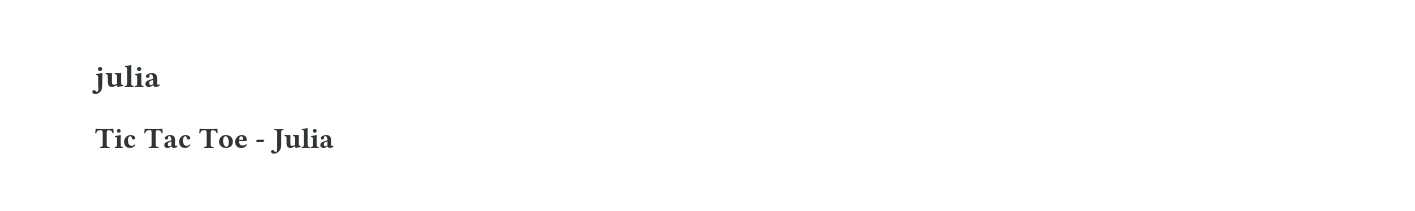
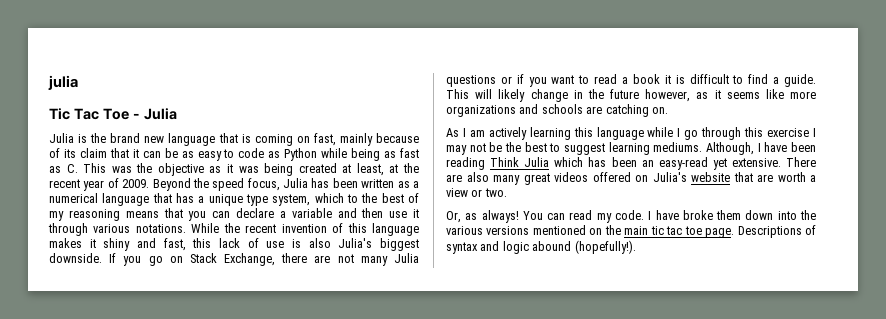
(335, 141) none -> [49,133,419,146] [49,148,419,161] [49,163,419,176] [49,178,419,191] [49,193,419,206] [49,208,419,221] [48,223,420,236] [49,238,419,251] [49,253,420,266] [446,74,817,87] [446,89,816,102] [446,104,668,117] [446,127,816,140] [446,142,816,155] [446,157,816,170] [446,172,816,185] [446,188,507,197] [446,210,816,223] [446,225,816,238] [446,240,636,254] // Julia is the brand new language that is coming on fast, mainly because of its claim that it can be as easy to code as Python while being as fast as C. This was the objective as it was being created at least, at the recent year of 2009. Beyond the speed focus, Julia has been written as a numerical language that has a unique type system, which to the best of my reasoning means that you can declare a variable and then use it through various notations. While the recent invention of this language makes it shiny and fast, this lack of use is also Julia's biggest downside. If you go on Stack Exchange, there are not many Julia questions or if you want to read a book it is difficult to find a guide. This will likely change in the future however, as it seems like more organizations and schools are catching on. // As I am actively learning this language while I go through this exercise I may not be the best to suggest learning mediums. Although, I have been reading Think Julia which has been an easy-read yet extensive. There are also many great videos offered on Julia's website that are worth a view or two. // Or, as always! You can read my code. I have broke them down into the various versions mentioned on the main tic tac toe page. Descriptions of syntax and logic abound (hopefully!).

